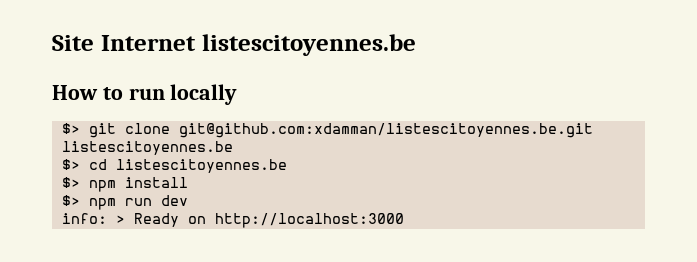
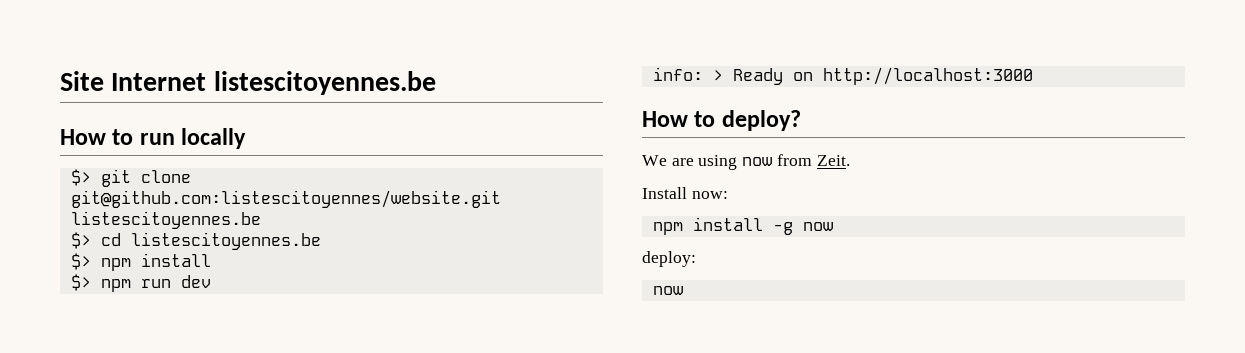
[178,123,593,138] git@github.com:xdamman/listescitoyennes.be.git -> [70,190,501,208] git@github.com:listescitoyennes/website.git
(404, 220) none -> [642,110,801,131] [642,154,850,170] [642,187,728,199] [652,217,833,235] [642,251,696,267] [652,286,683,295] // How to deploy? // We are using now from Zeit. // Install now: // npm install -g now // deploy: // now

